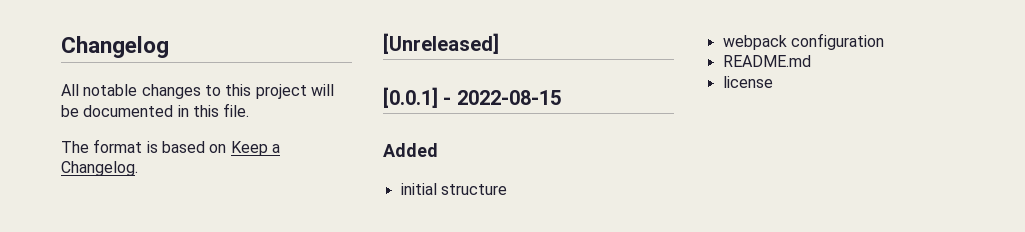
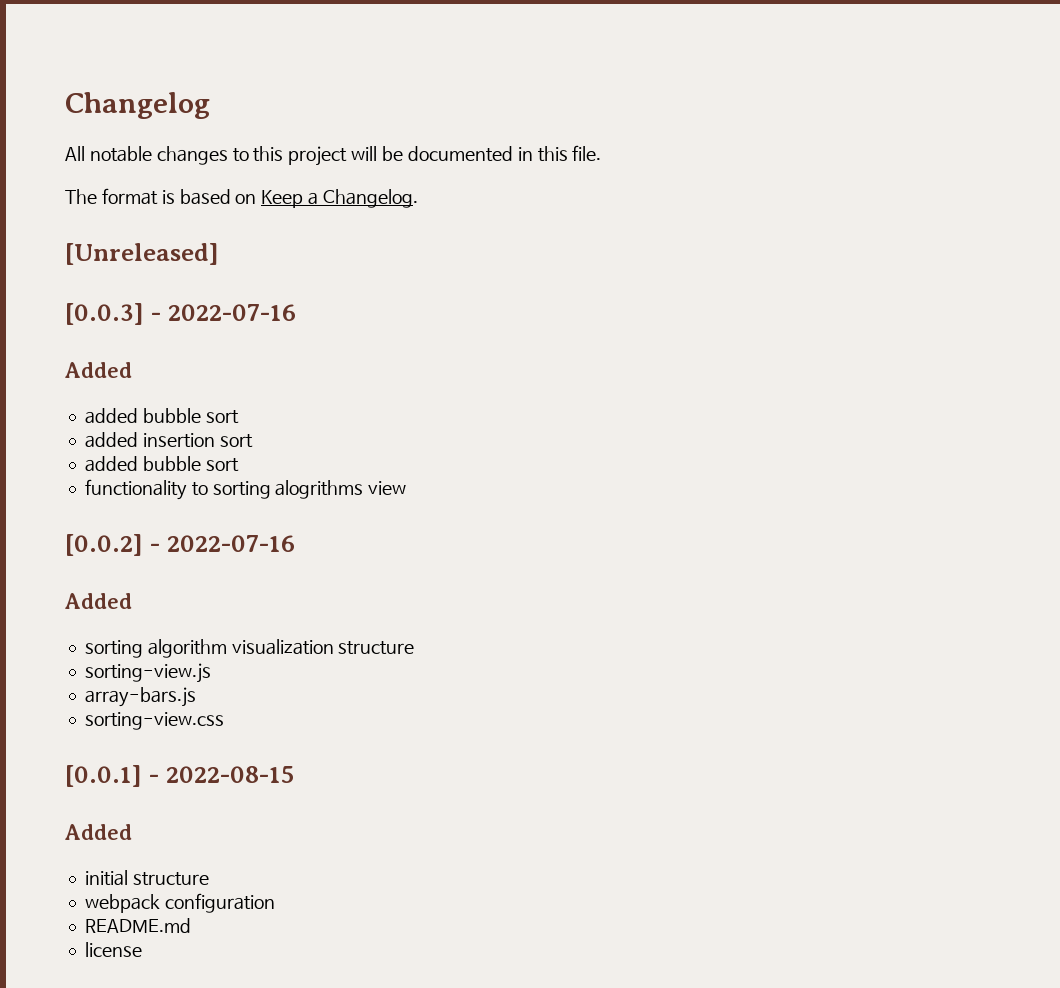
(499, 43) none -> [65,303,296,325] [65,362,132,378] [84,408,239,424] [84,432,253,448] [84,456,239,472] [84,479,407,500] [65,534,295,556] [65,593,132,609] [84,639,415,658] [84,663,211,683] [84,687,196,707] [84,712,224,730] // [0.0.3] - 2022-07-16 // Added // added bubble sort // added insertion sort // added bubble sort // functionality to sorting alogrithms view // [0.0.2] - 2022-07-16 // Added // sorting algorithm visualization structure // sorting-view.js // array-bars.js // sorting-view.css

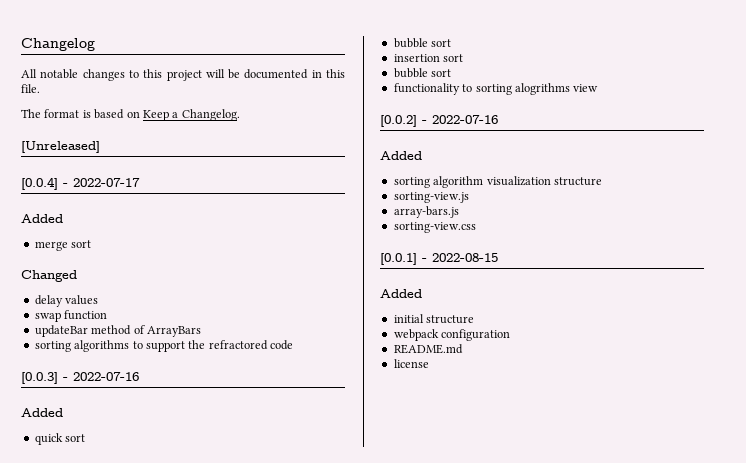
(219, 254) none -> [21,177,140,190] [21,214,63,223] [34,240,92,251] [21,270,77,282] [34,295,99,307] [34,310,108,322] [34,325,201,337] [34,340,293,352] // [0.0.4] - 2022-07-17 // Added // merge sort // Changed // delay values // swap function // updateBar method of ArrayBars // sorting algorithms to support the refractored code
[84,408,239,424] [84,432,138,448] added bubble sort // added -> [34,433,86,445] [393,38,452,48] quick sort // bubble sort //
[84,456,138,472] added -> (464, 58) none

